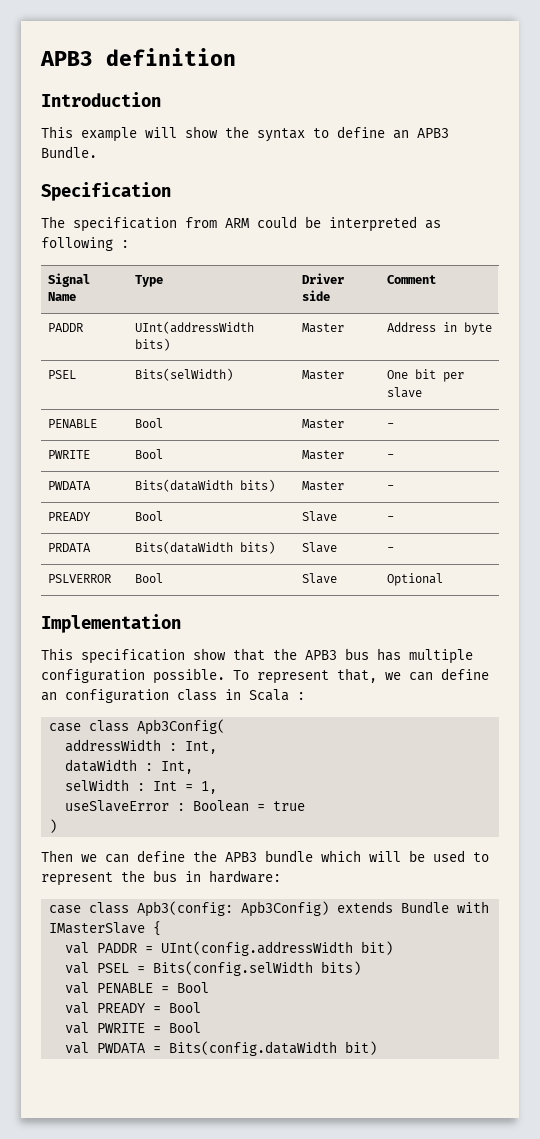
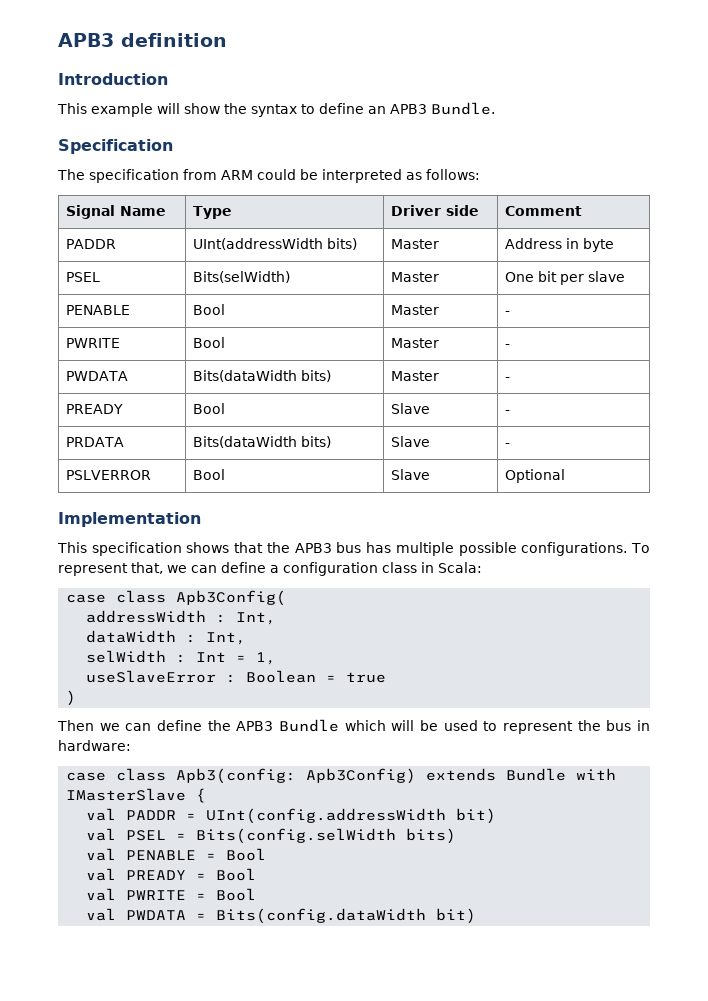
[41,237,129,251] following : -> [426,169,480,180] follows:
[193,648,226,660] show -> [186,542,230,553] shows
[41,668,225,684] configuration possible. -> [458,542,628,556] possible configurations.
[41,692,57,701] an -> [270,565,279,573] a
[249,689,305,701] Scala : -> [438,562,482,573] Scala:
[265,850,313,862] bundle -> [279,719,339,732] Bundle

